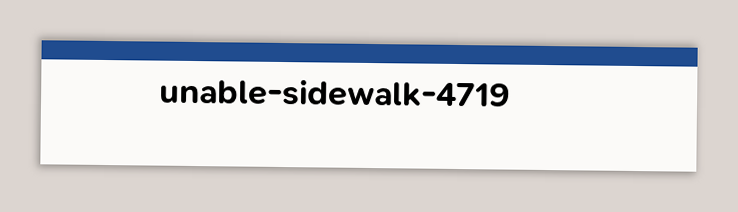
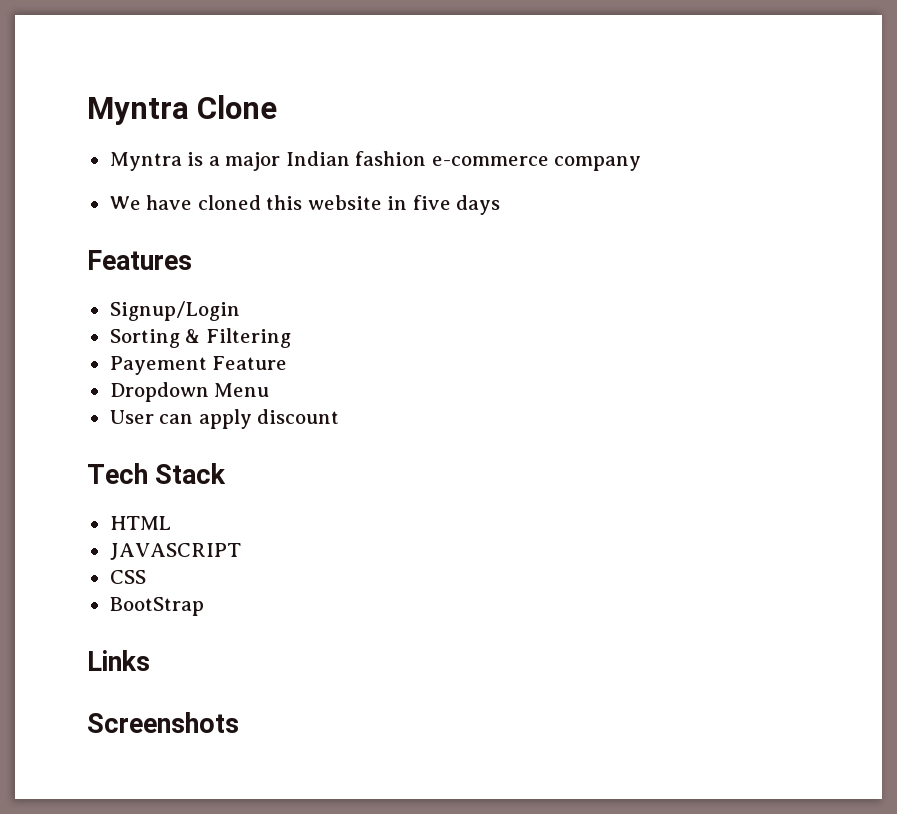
[159,77,510,108] unable-sidewalk-4719 -> [87,95,278,125] [109,151,642,171] [109,195,501,215] [87,250,192,270] [109,301,240,321] [109,328,291,348] [109,356,288,375] [109,382,270,402] [109,409,340,429] [87,463,227,484] [109,516,171,530] [109,543,241,560] [109,570,146,584] [109,597,204,616] [87,650,150,671] [87,712,239,733] Myntra Clone // Myntra is a major Indian fashion e-commerce company // We have cloned this website in five days // Features // Signup/Login // Sorting & Filtering // Payement Feature // Dropdown Menu // User can apply discount // Tech Stack // HTML // JAVASCRIPT // CSS // BootStrap // Links // Screenshots

